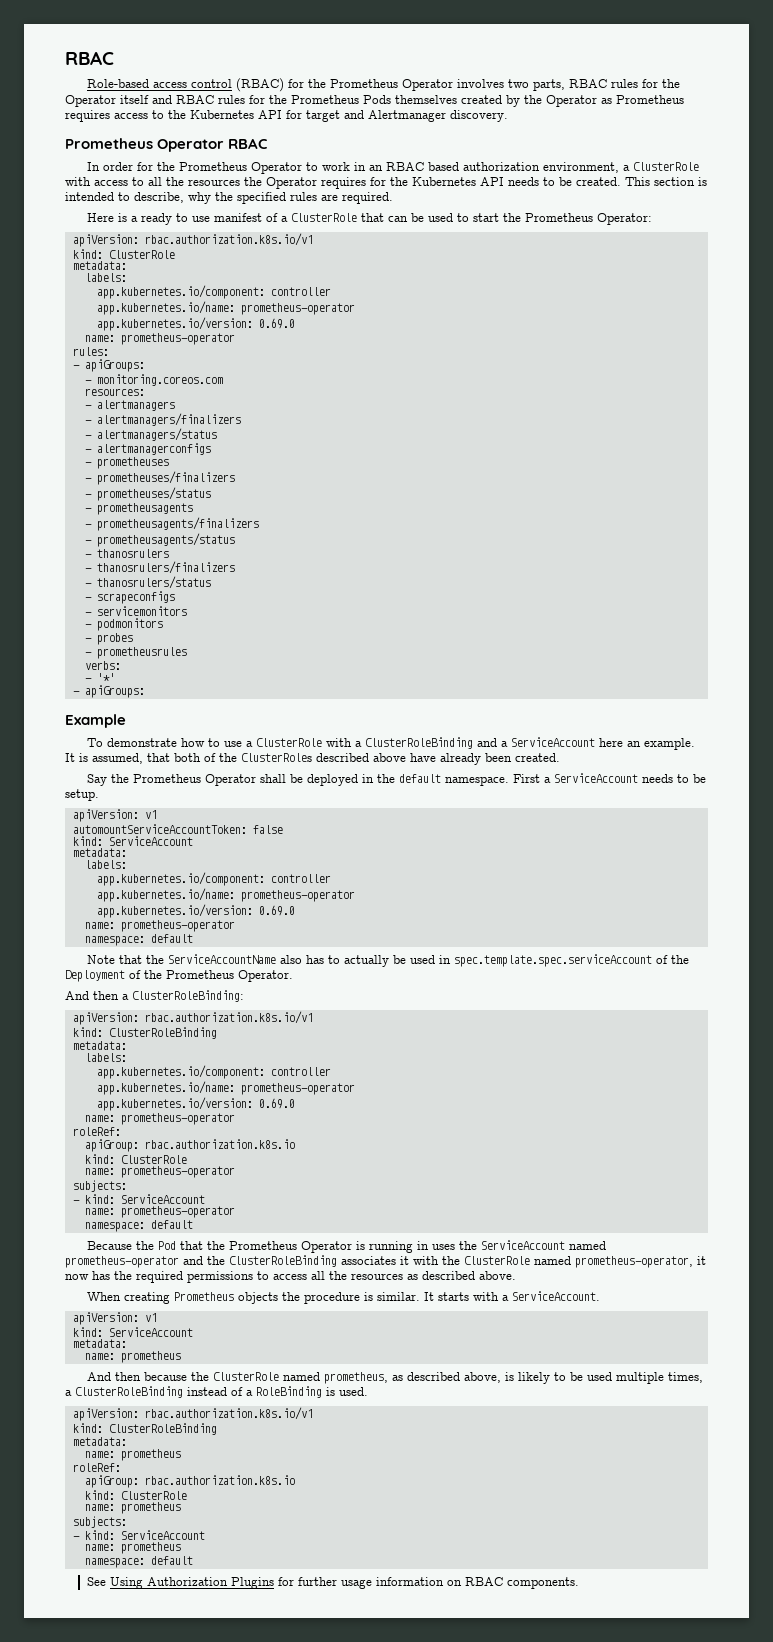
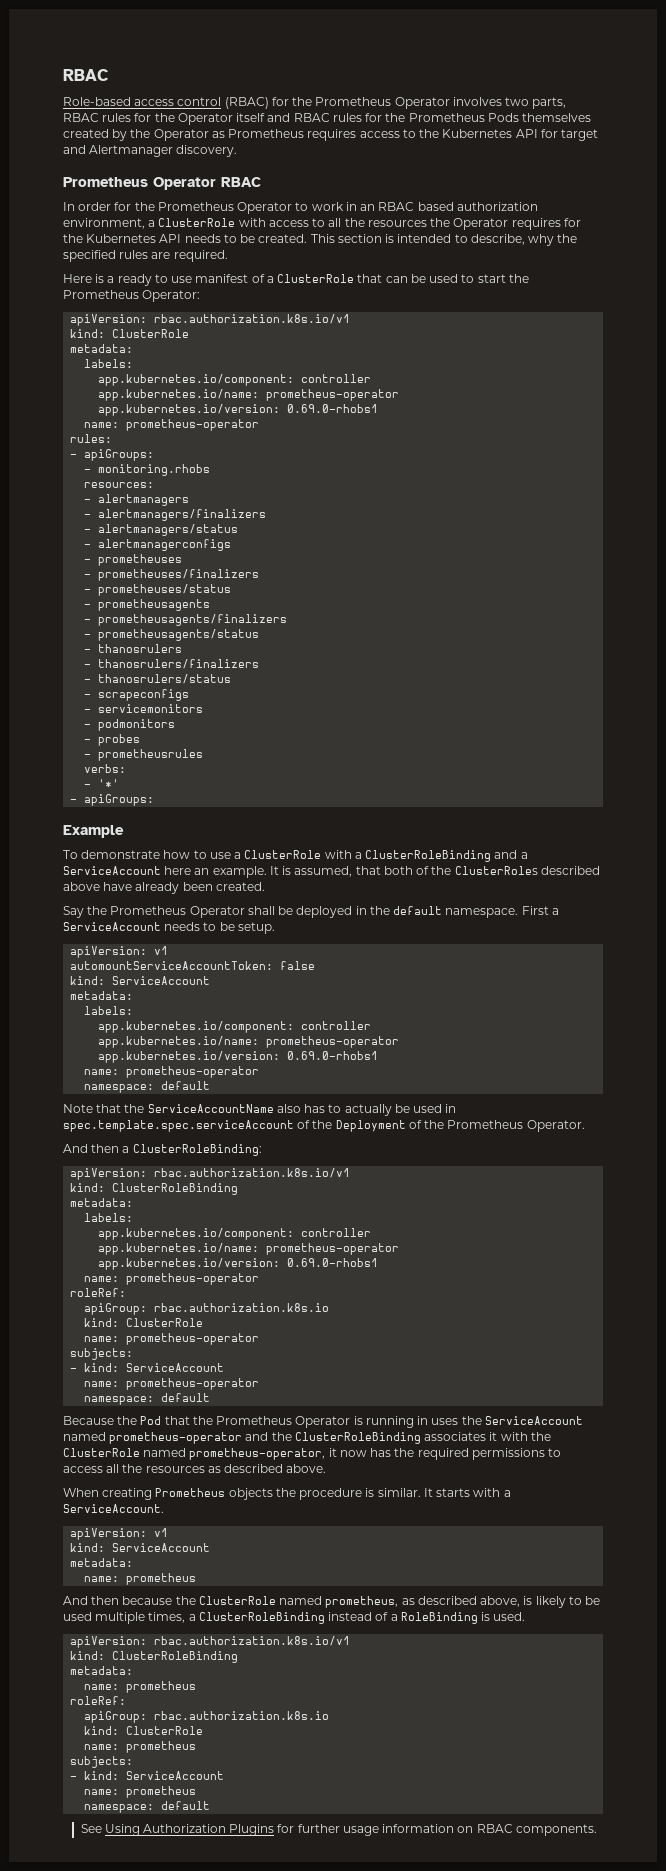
[258,318,295,329] 0.69.0 -> [287,404,379,413] 0.69.0-rhobs1
[96,374,223,386] monitoring.coreos.com -> [98,464,211,476] monitoring.rhobs
[258,905,295,916] 0.69.0 -> [287,1051,379,1060] 0.69.0-rhobs1
[258,1098,295,1109] 0.69.0 -> [287,1258,379,1267] 0.69.0-rhobs1

